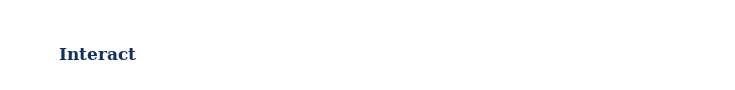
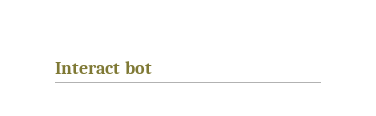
(136, 54) none -> [124,61,152,74] bot

